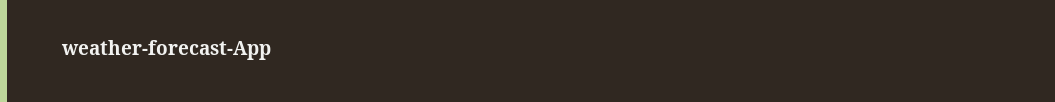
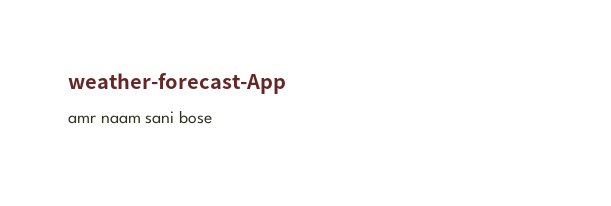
(271, 50) none -> [68,110,213,124] // amr naam sani bose

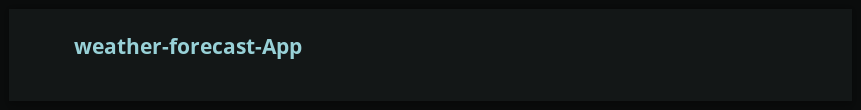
[68,110,213,124] // amr naam sani bose -> (302, 48) none

